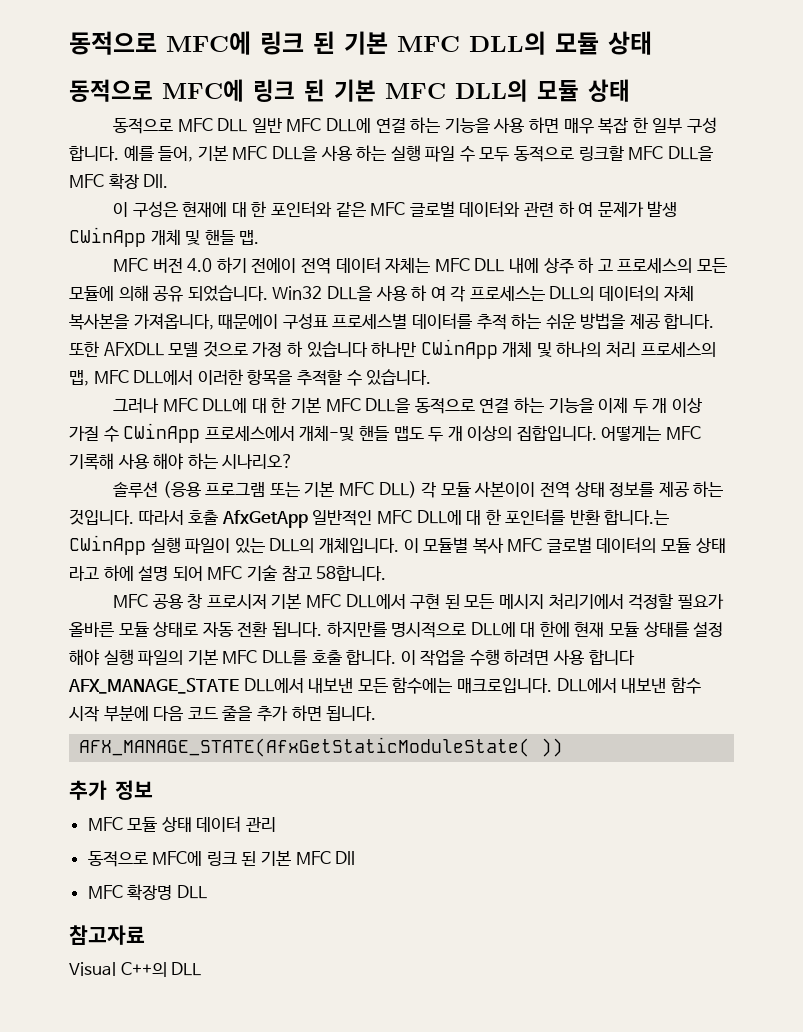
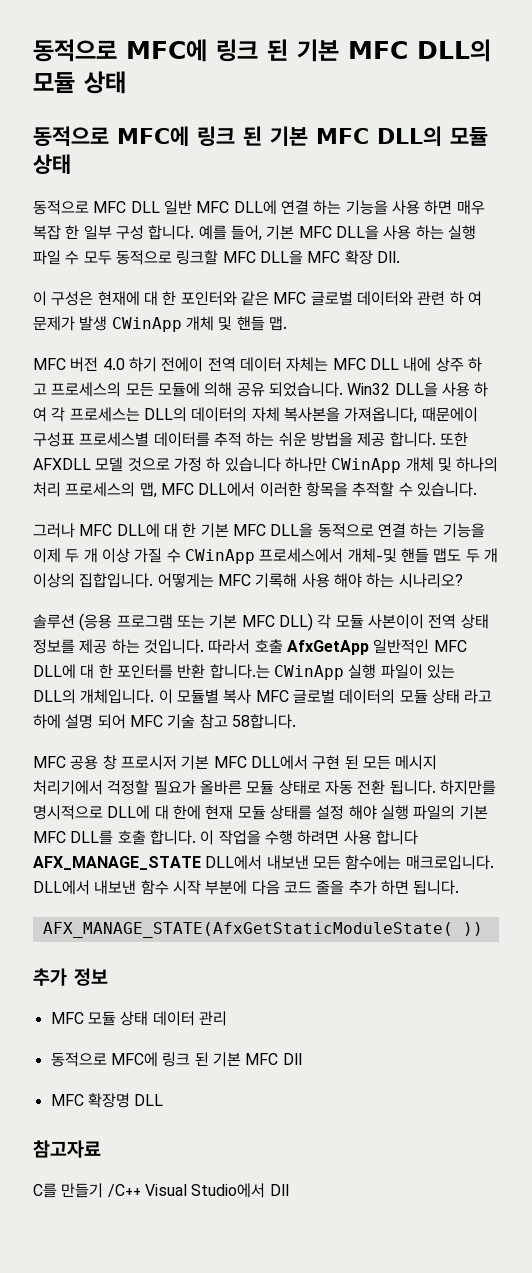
[69,962,202,977] Visual C++의 DLL -> [33,1183,289,1198] C를 만들기 /C++ Visual Studio에서 Dll

